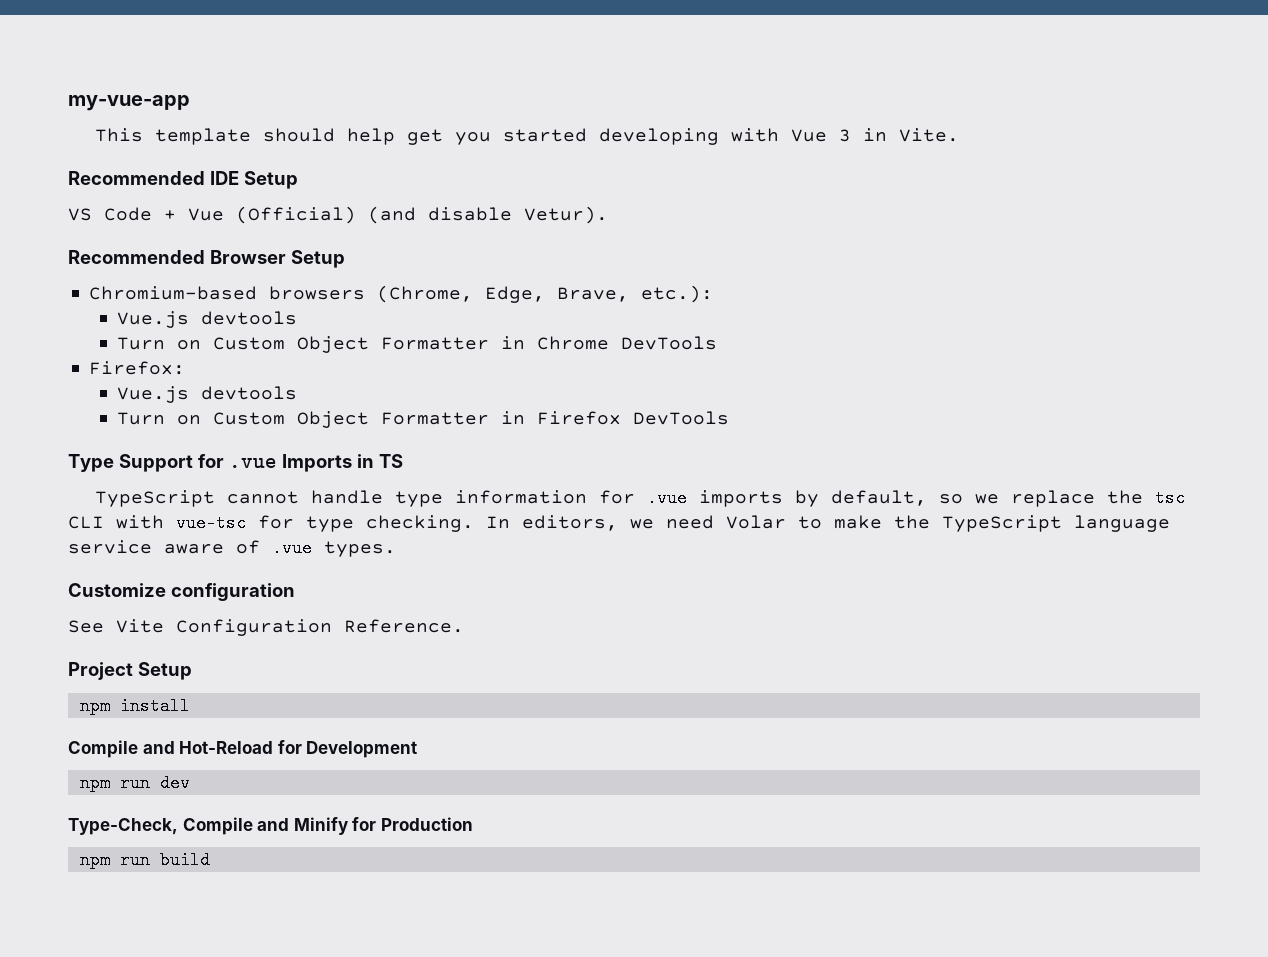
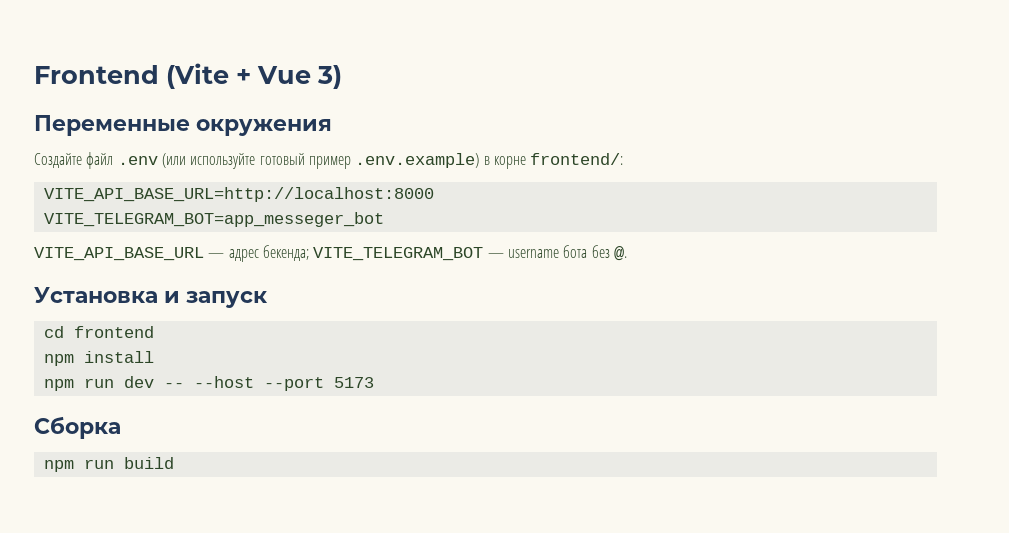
[68,95,190,111] [94,128,959,145] [68,171,298,189] [68,206,608,224] [68,250,345,268] [89,285,714,303] [117,311,298,328] [117,336,718,353] [89,361,186,375] [117,386,298,403] [117,411,730,428] [68,454,403,472] [94,489,1185,507] [68,514,1170,532] [68,539,396,557] [68,583,295,601] [68,619,464,636] [68,662,192,680] [79,697,190,715] [68,740,418,758] [79,774,190,792] [68,817,473,835] my-vue-app // This template should help get you started developing with Vue 3 in Vite. // Recommended IDE Setup // VS Code + Vue (Official) (and disable Vetur). // Recommended Browser Setup // Chromium-based browsers (Chrome, Edge, Brave, etc.): // Vue.js devtools // Turn on Custom Object Formatter in Chrome DevTools // Firefox: // Vue.js devtools // Turn on Custom Object Formatter in Firefox DevTools // Type Support for .vue Imports in TS // TypeScript cannot handle type information for .vue imports by default, so we replace the tsc CLI with vue-tsc for type checking. In editors, we need Volar to make the TypeScript language service aware of .vue types. // Customize configuration // See Vite Configuration Reference. // Project Setup // npm install // Compile and Hot-Reload for Development // npm run dev // Type-Check, Compile and Minify for Production -> [34,63,342,89] [34,115,332,136] [34,152,624,169] [43,187,434,202] [43,212,384,227] [34,245,627,262] [34,287,268,308] [43,326,154,338] [43,351,154,366] [43,376,374,391] [34,416,121,439] Frontend (Vite + Vue 3) // Переменные окружения // Создайте файл .env (или используйте готовый пример .env.example) в корне frontend/: // VITE_API_BASE_URL=http://localhost:8000 // VITE_TELEGRAM_BOT=app_messeger_bot // VITE_API_BASE_URL — адрес бекенда; VITE_TELEGRAM_BOT — username бота без @. // Установка и запуск // cd frontend // npm install // npm run dev -- --host --port 5173 // Сборка

